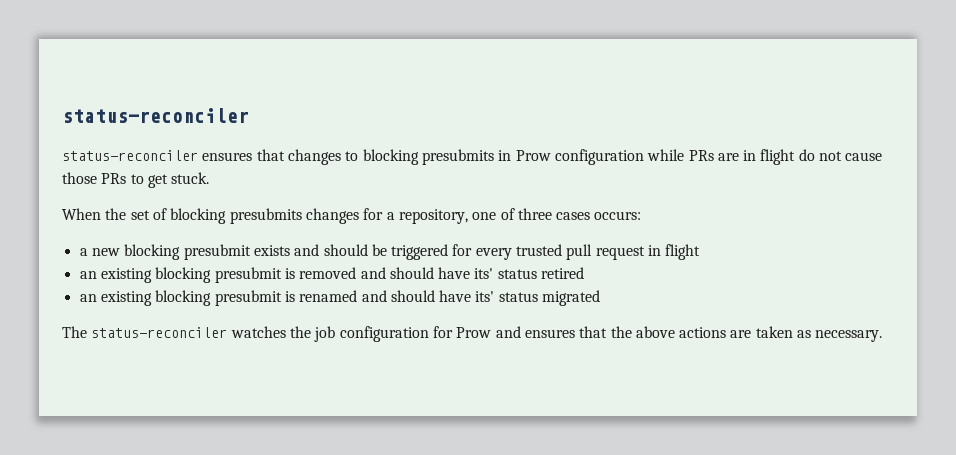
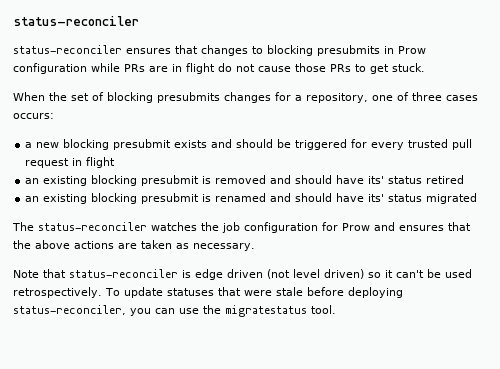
(883, 336) none -> [13,269,472,280] [13,287,403,298] [13,305,336,317] // Note that status-reconciler is edge driven (not level driven) so it can't be used retrospectively. To update statuses that were stale before deploying status-reconciler, you can use the migratestatus tool.

